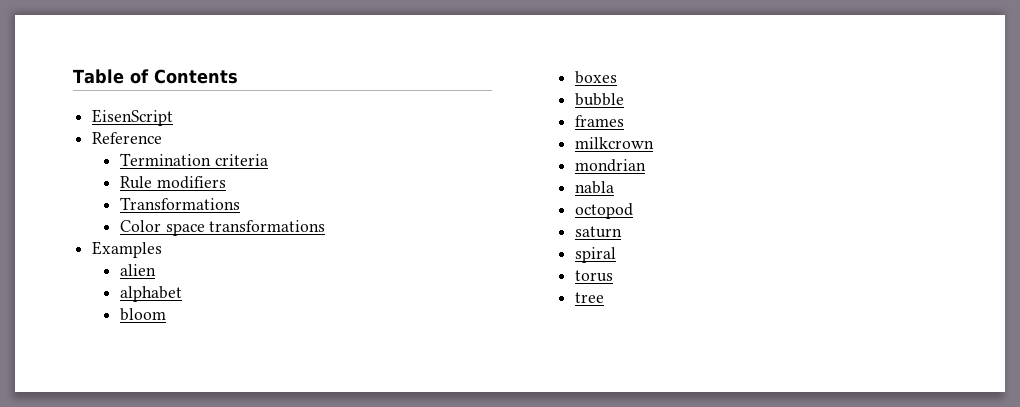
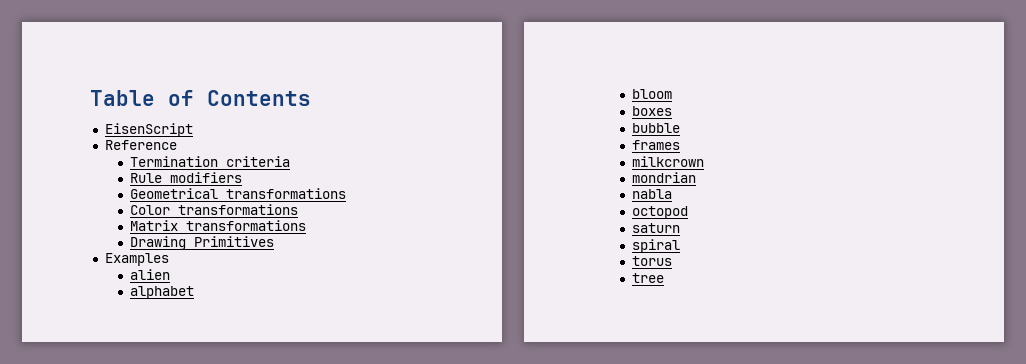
[119,197,240,210] Transformations -> [130,188,347,199] Geometrical transformations
[165,220,326,236] space transformations -> [178,204,299,215] [130,220,307,231] [130,236,275,250] transformations // Matrix transformations // Drawing Primitives

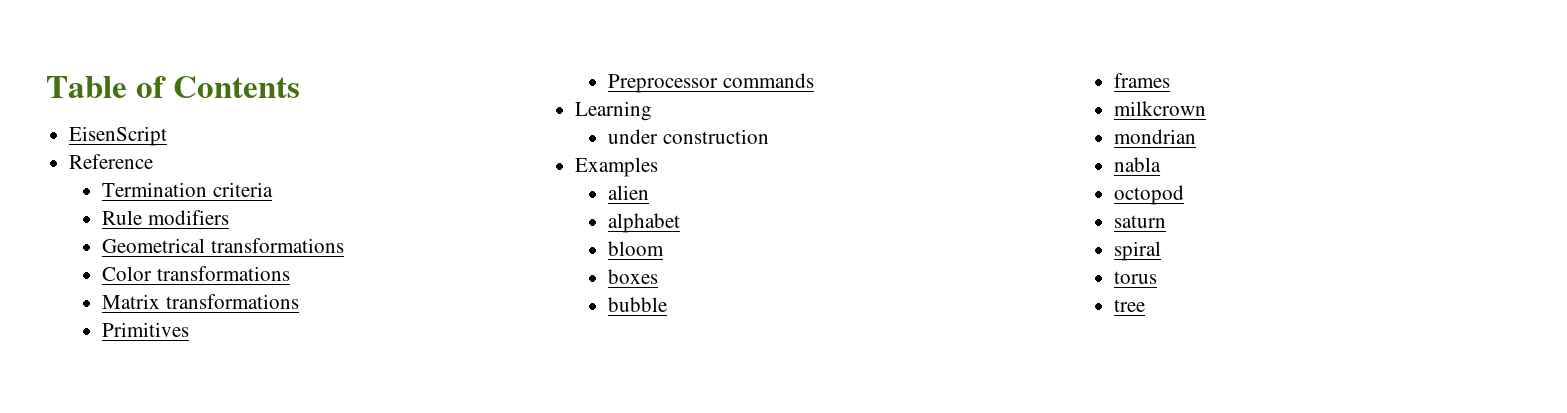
[130,236,187,250] Drawing -> (299, 301) none
(275, 241) none -> [607,73,814,93] [575,101,653,121] [607,129,769,144] // Preprocessor commands // Learning // under construction

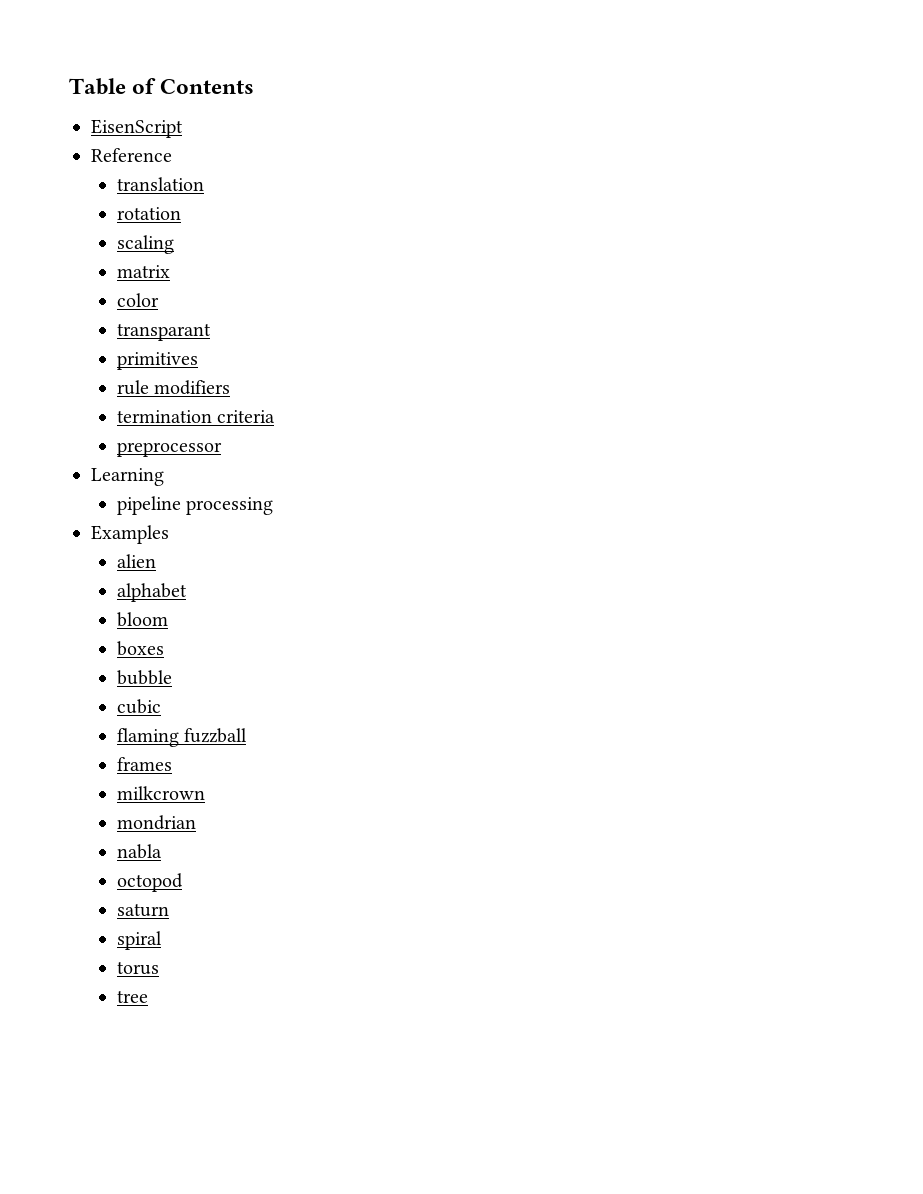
[101,182,273,197] [101,210,229,225] [101,238,344,253] [101,266,290,281] [101,294,299,309] [101,322,189,337] [607,73,814,93] Termination criteria // Rule modifiers // Geometrical transformations // Color transformations // Matrix transformations // Primitives // Preprocessor commands -> [116,177,204,191] [116,207,181,220] [116,235,174,254] [116,265,170,278] [116,293,159,307] [116,323,211,341] [116,352,198,370] [116,380,231,395] [116,410,276,423] [116,442,222,457] translation // rotation // scaling // matrix // color // transparant // primitives // rule modifiers // termination criteria // preprocessor
[607,129,769,144] under construction -> [116,496,274,515] pipeline processing
(667, 304) none -> [116,699,161,714] [116,728,248,747] // cubic // flaming fuzzball

